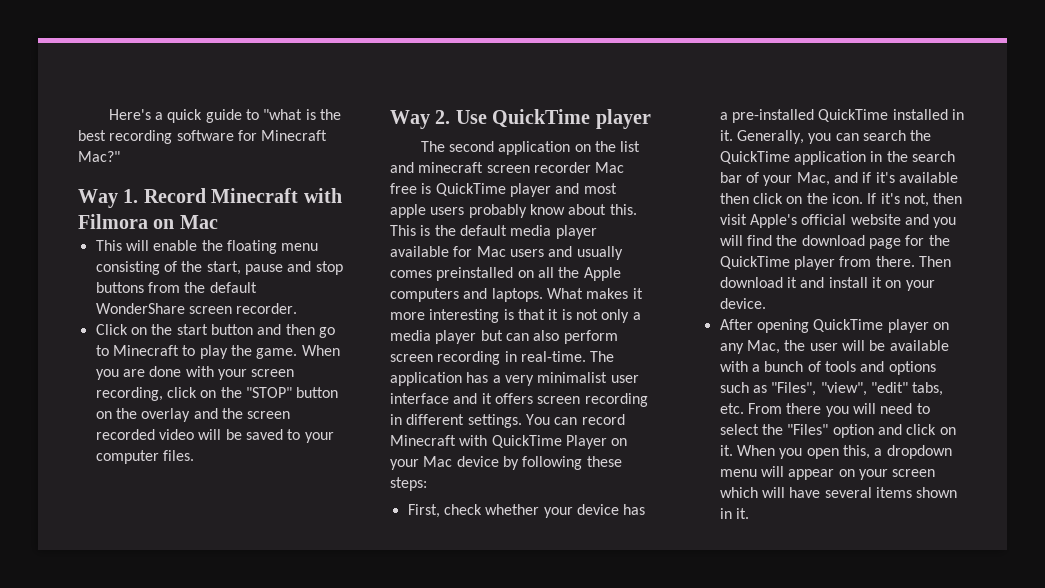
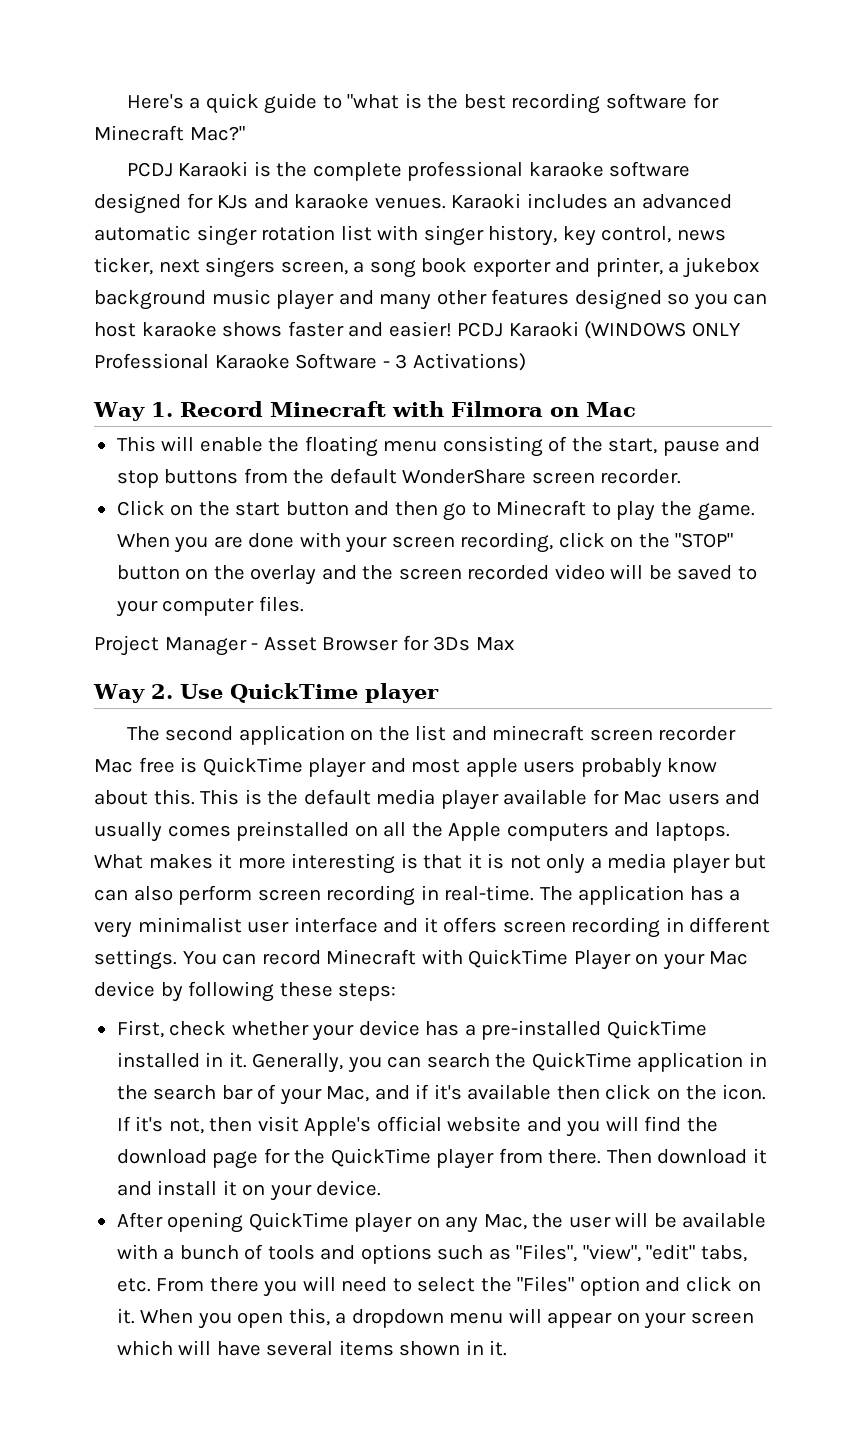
(120, 156) none -> [126,161,691,181] [94,193,732,214] [94,225,726,246] [94,257,759,278] [94,289,768,310] [94,321,741,339] [94,353,526,371] // PCDJ Karaoki is the complete professional karaoke software designed for KJs and karaoke venues. Karaoki includes an advanced automatic singer rotation list with singer history, key control, news ticker, next singers screen, a song book exporter and printer, a jukebox background music player and many other features designed so you can host karaoke shows faster and easier! PCDJ Karaoki (WINDOWS ONLY Professional Karaoke Software - 3 Activations)
(194, 455) none -> [94,635,514,656] // Project Manager - Asset Browser for 3Ds Max

